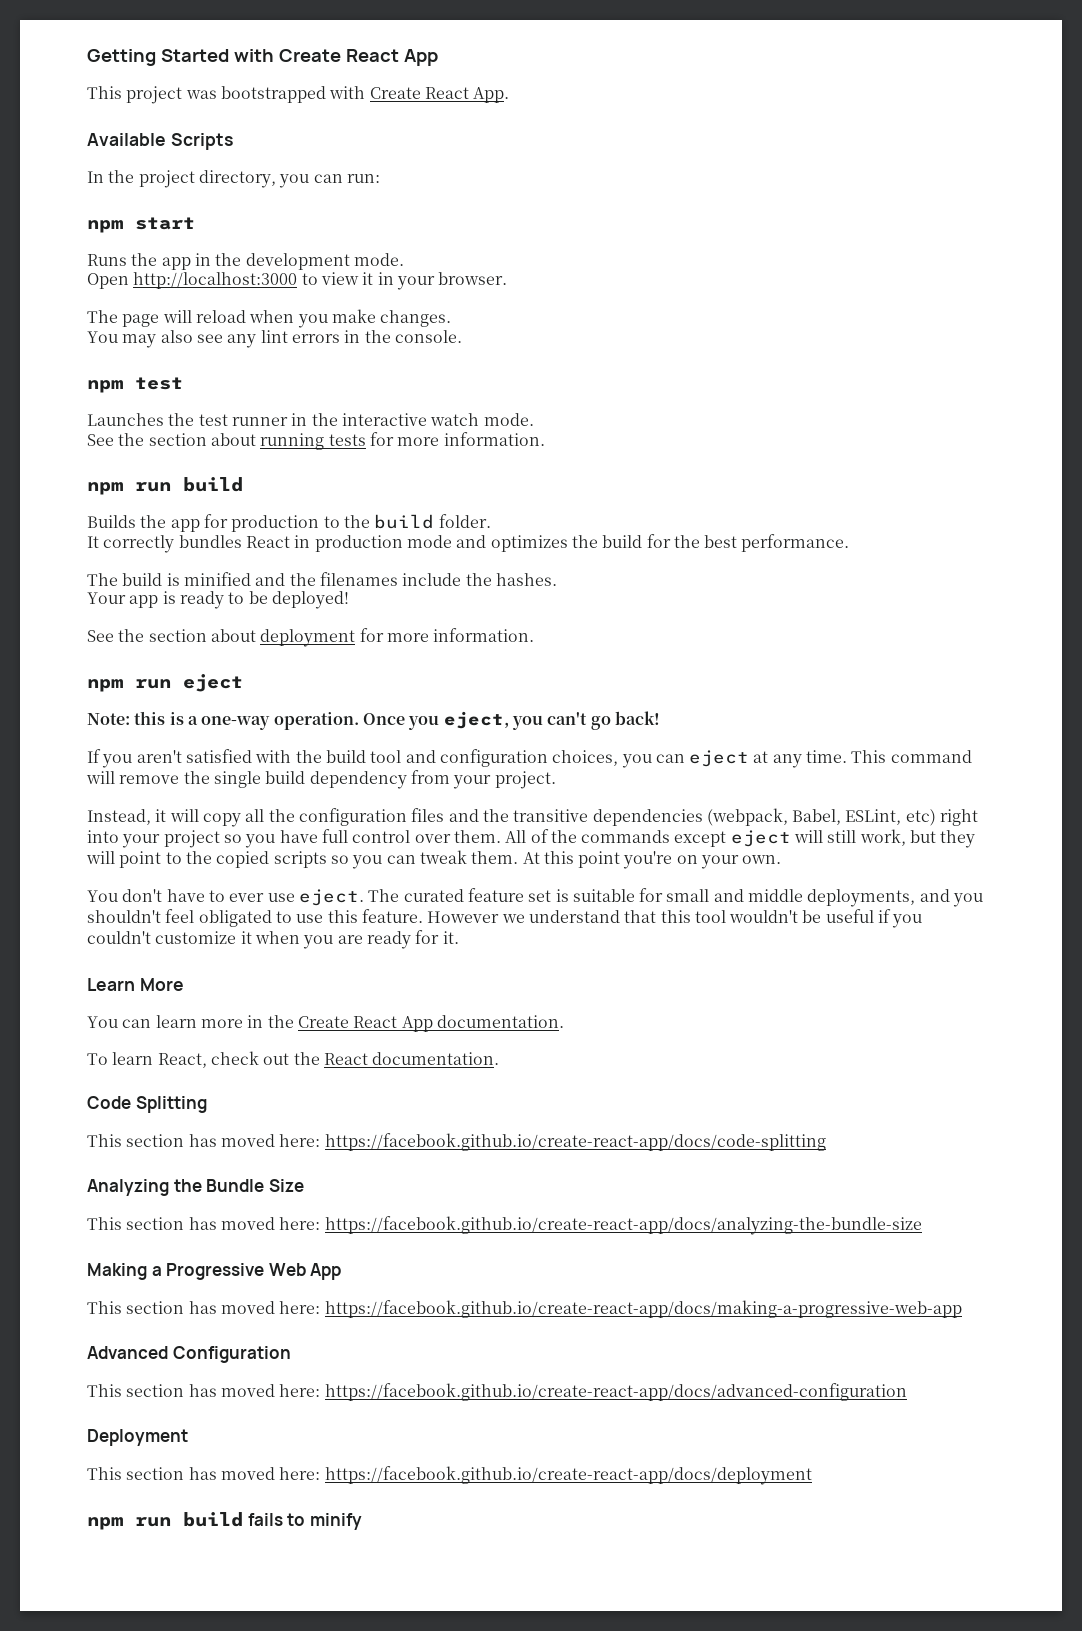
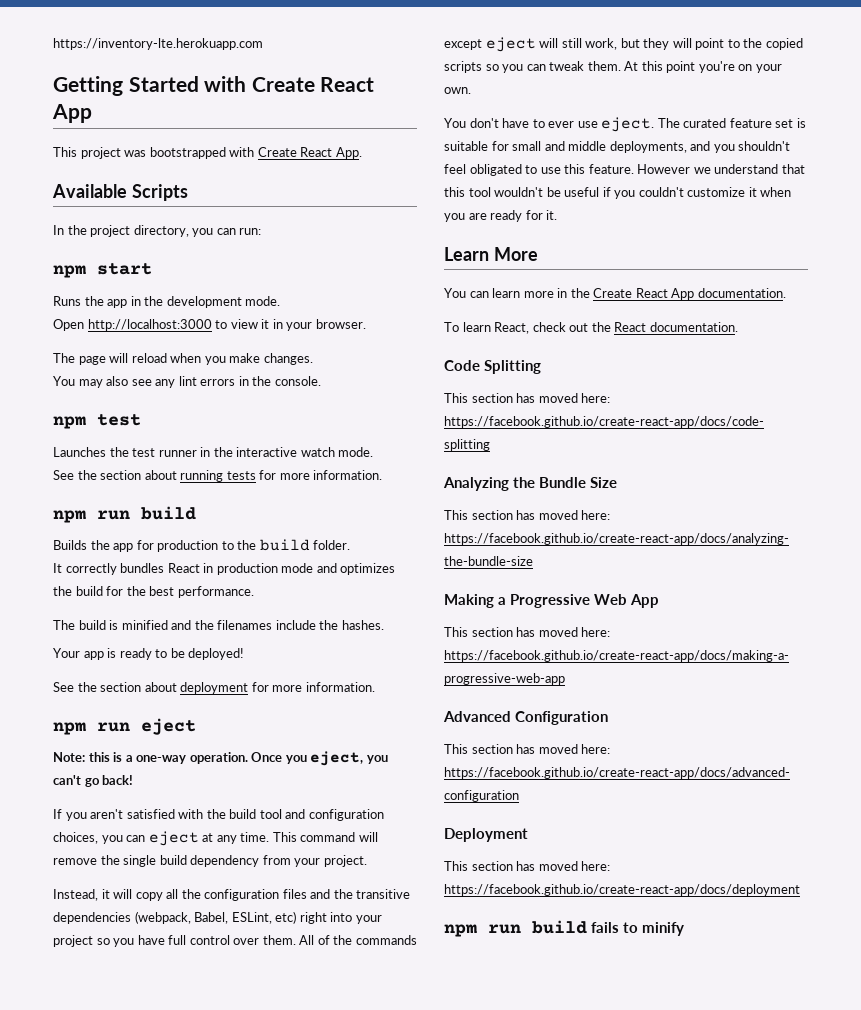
(87, 57) none -> [53,38,263,50] https://inventory-lte.herokuapp.com //

